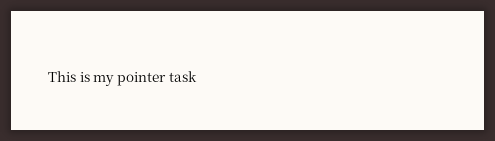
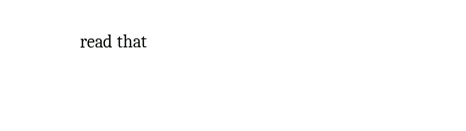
[48,71,197,86] This is my pointer task -> [79,33,147,48] read that

